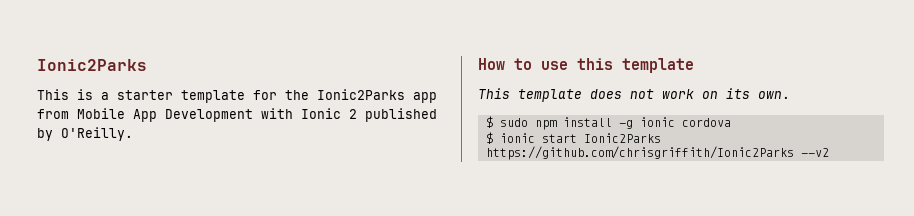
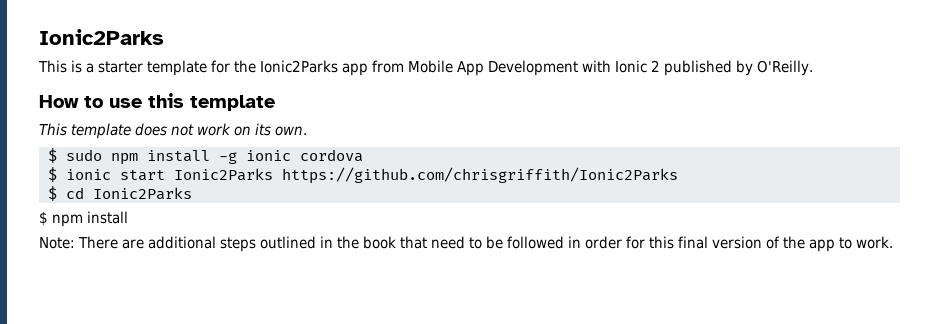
[800,148,829,157] --v2 -> [47,186,192,201] [39,211,128,227] [39,236,893,252] // $ cd Ionic2Parks // $ npm install // Note: There are additional steps outlined in the book that need to be followed in order for this final version of the app to work.

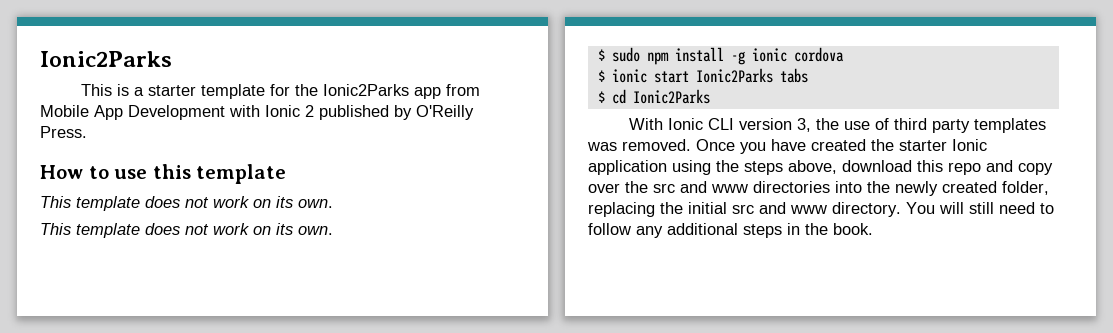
[757,60,813,76] O'Reilly. -> [416,105,474,120] [40,126,87,138] O'Reilly Press.
(307, 131) none -> [40,223,333,238] // This template does not work on its own.
[281,167,678,184] https://github.com/chrisgriffith/Ionic2Parks -> [779,68,808,83] tabs
[39,211,128,227] [39,236,144,249] $ npm install // Note: There are -> [629,118,1047,133] [587,139,987,154] [588,160,1053,175] [588,181,1049,196] [588,202,1054,217] [588,223,663,238] With Ionic CLI version 3, the use of third party templates was removed. Once you have created the starter Ionic application using the steps above, download this repo and copy over the src and www directories into the newly created folder, replacing the initial src and www directory. You will still need to follow any
[260,236,316,249] outlined -> (782, 231) none
[363,236,893,252] book that need to be followed in order for this final version of the app to work. -> [833,223,873,235] book.

